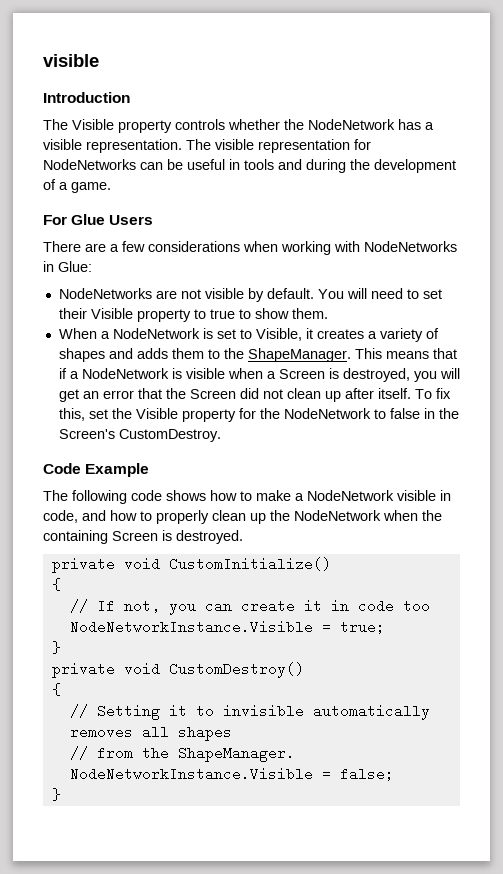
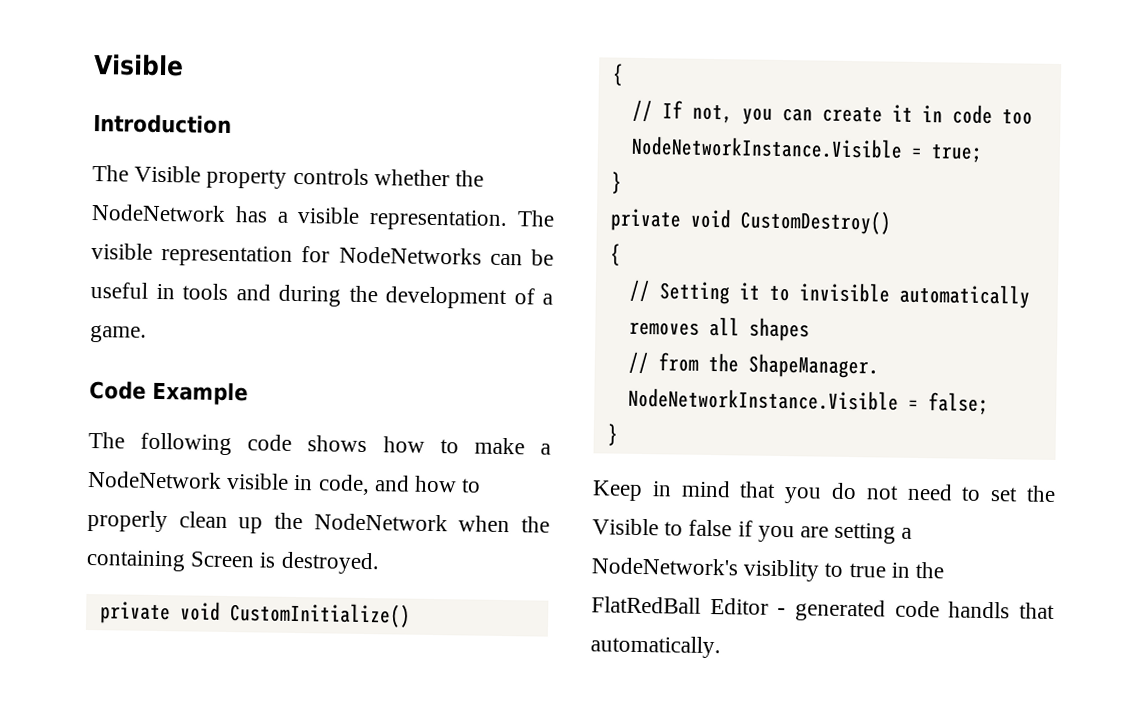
[43,54,99,67] visible -> [93,54,184,77] Visible
[43,214,154,225] [43,241,457,255] [43,261,92,272] [58,288,442,302] [58,308,328,322] [58,328,439,342] [58,348,457,362] [58,368,460,382] [58,388,451,402] [58,408,459,422] [58,429,221,442] // For Glue Users // There are a few considerations when working with NodeNetworks in Glue: // NodeNetworks are not visible by default. You will need to set their Visible property to true to show them. // When a NodeNetwork is set to Visible, it creates a variety of shapes and adds them to the ShapeManager. This means that if a NodeNetwork is visible when a Screen is destroyed, you will get an error that the Screen did not clean up after itself. To fix this, set the Visible property for the NodeNetwork to false in the Screen's CustomDestroy. -> (147, 333) none
(61, 794) none -> [592,480,1056,504] [592,518,913,544] [591,557,945,582] [591,596,1055,622] [590,635,721,659] // Keep in mind that you do not need to set the Visible to false if you are setting a NodeNetwork's visiblity to true in the FlatRedBall Editor - generated code handls that automatically.

